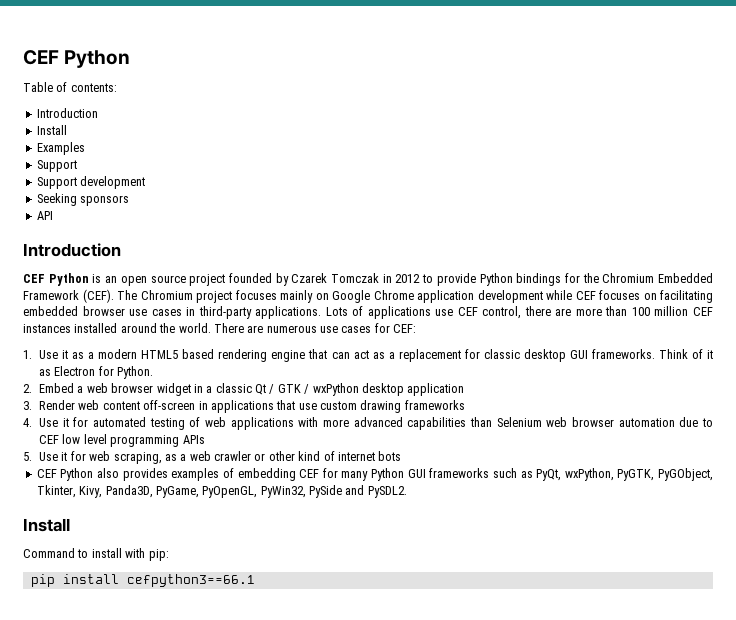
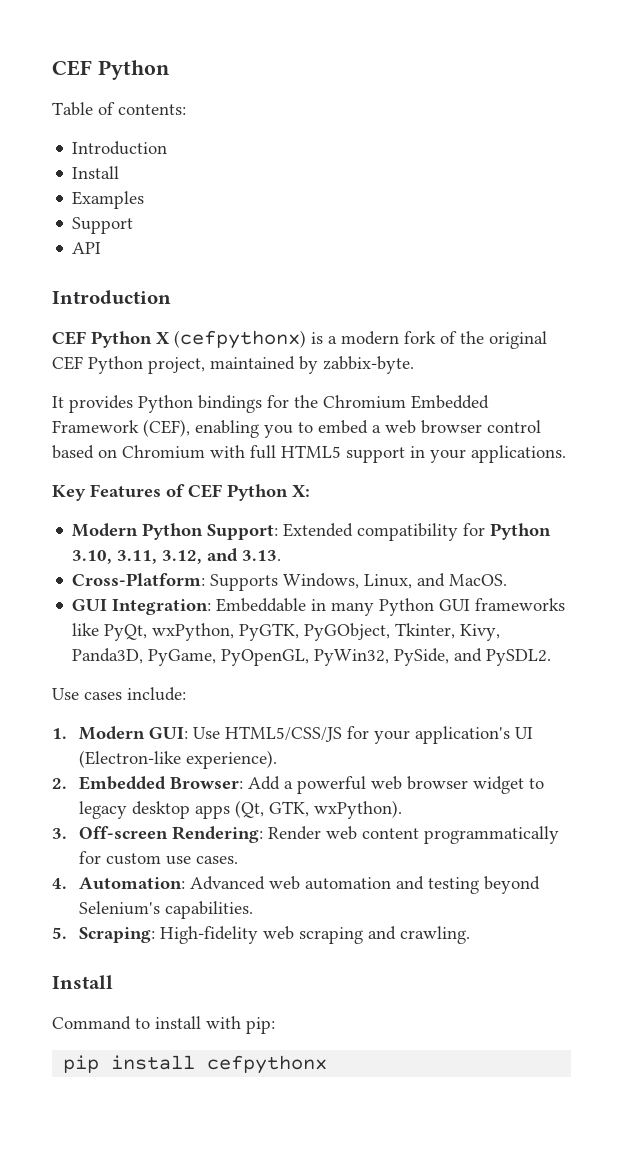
[36,176,146,189] [36,193,130,206] // Support development // Seeking sponsors -> (134, 225) none
[92,273,476,286] is an open source project founded by Czarek Tomczak in 2012 to provide -> [156,330,547,349] [52,356,414,374] [52,395,133,413] X (cefpythonx) is a modern fork of the original CEF Python project, maintained by zabbix-byte. // It provides
[82,289,713,303] [23,306,713,319] [23,323,417,333] [23,349,714,362] [39,366,154,379] [23,383,465,396] [23,400,465,413] [23,417,713,430] [39,434,205,447] [23,451,402,464] [36,468,338,481] (CEF). The Chromium project focuses mainly on Google Chrome application development while CEF focuses on facilitating embedded browser use cases in third-party applications. Lots of applications use CEF control, there are more than 100 million CEF instances installed around the world. There are numerous use cases for CEF: // 1. Use it as a modern HTML5 based rendering engine that can act as a replacement for classic desktop GUI frameworks. Think of it as Electron for Python. // 2. Embed a web browser widget in a classic Qt / GTK / wxPython desktop application // 3. Render web content off-screen in applications that use custom drawing frameworks // 4. Use it for automated testing of web applications with more advanced capabilities than Selenium web browser automation due to CEF low level programming APIs // 5. Use it for web scraping, as a web crawler or other kind of internet bots // CEF Python also provides examples of embedding CEF for -> [143,419,541,438] [52,445,566,463] [52,484,310,501] [72,523,552,541] [72,548,282,564] [72,573,508,591] [72,598,327,615] (CEF), enabling you to embed a web browser control based on Chromium with full HTML5 support in your applications. // Key Features of CEF Python X: // Modern Python Support: Extended compatibility for Python 3.10, 3.11, 3.12, and 3.13. // Cross-Platform: Supports Windows, Linux, and MacOS. // GUI Integration: Embeddable in
[492,468,533,478] such as -> [72,623,100,636] like
[309,485,342,498] PySide -> [394,648,450,666] PySide,
(407, 492) none -> [52,687,186,701] [52,726,534,744] [79,750,278,769] [52,776,545,794] [79,800,403,819] [52,826,560,844] [79,851,239,865] [52,876,541,894] [79,901,254,919] [52,926,471,944] // Use cases include: // 1. Modern GUI: Use HTML5/CSS/JS for your application's UI (Electron-like experience). // 2. Embedded Browser: Add a powerful web browser widget to legacy desktop apps (Qt, GTK, wxPython). // 3. Off-screen Rendering: Render web content programmatically for custom use cases. // 4. Automation: Advanced web automation and testing beyond Selenium's capabilities. // 5. Scraping: High-fidelity web scraping and crawling.
[126,574,255,587] cefpython3==66.1 -> [207,1055,328,1074] cefpythonx

